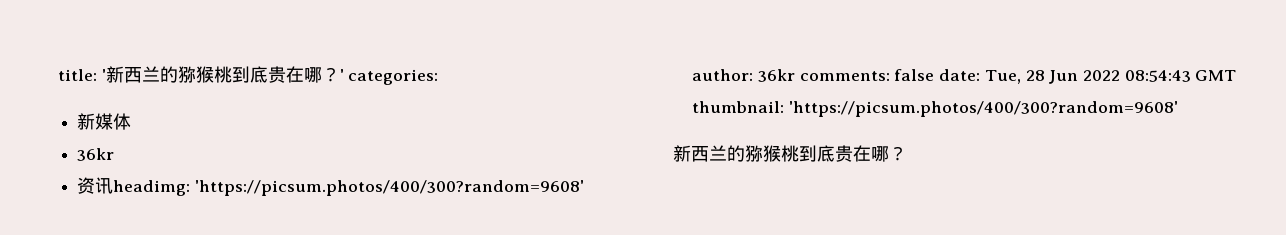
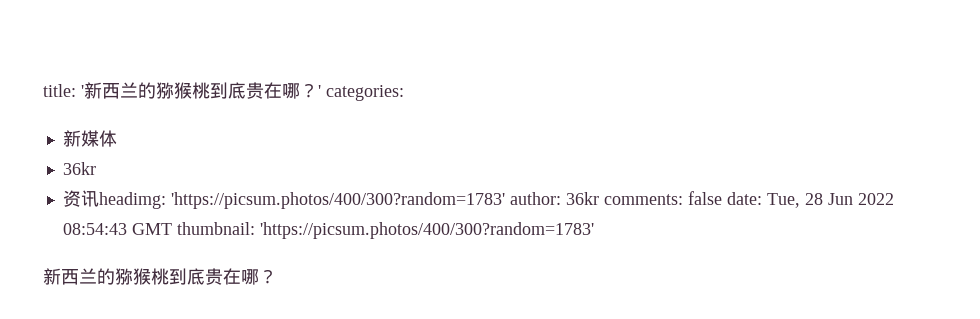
[194,180,584,196] 'https://picsum.photos/400/300?random=9608' -> [170,192,505,209] 'https://picsum.photos/400/300?random=1783'
[788,101,1178,117] 'https://picsum.photos/400/300?random=9608' -> [259,222,594,239] 'https://picsum.photos/400/300?random=1783'

